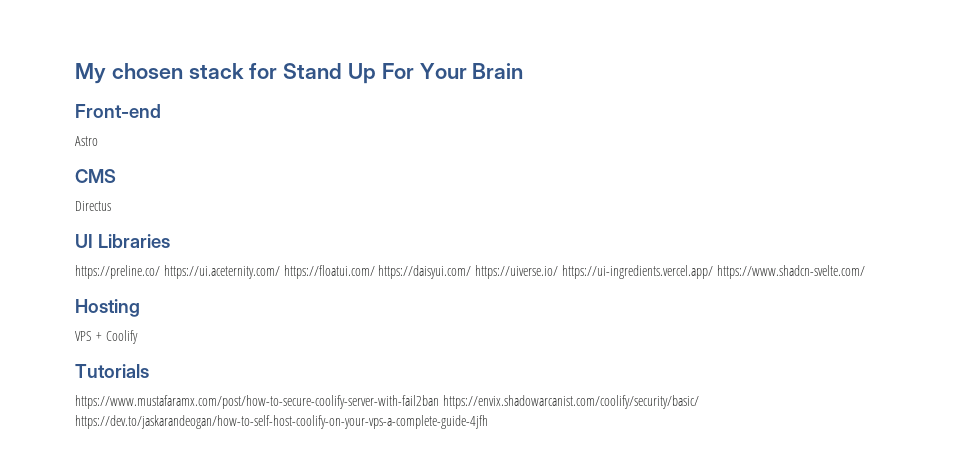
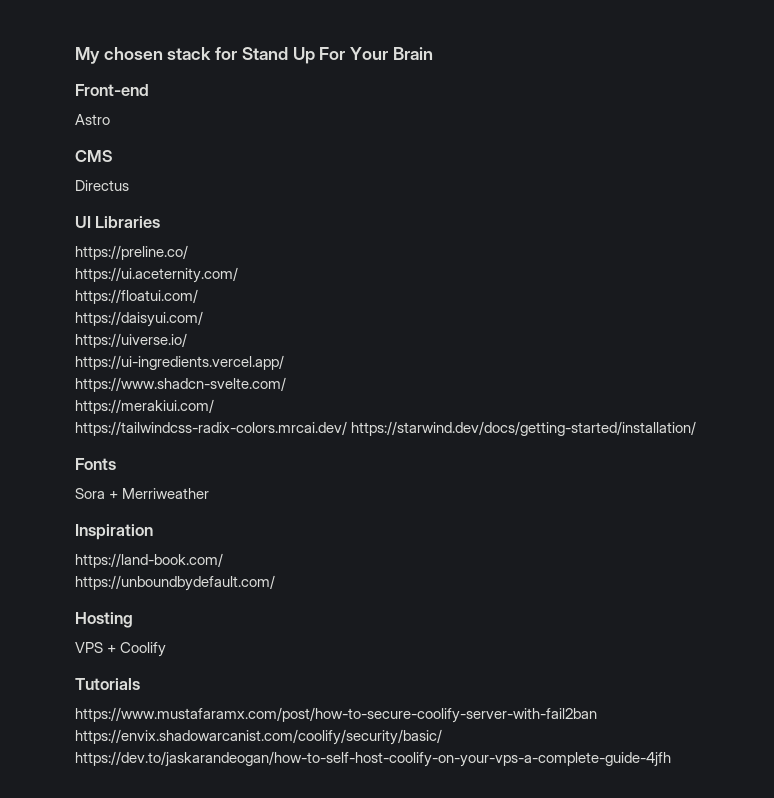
(160, 272) none -> (188, 252) //
(280, 272) none -> (238, 275) //
(375, 272) none -> (198, 296) //
(472, 272) none -> (203, 319) //
(559, 272) none -> (187, 340) //
(713, 272) none -> (284, 362) //
(865, 272) none -> [75,399,214,414] [75,421,697,436] [75,458,116,470] [75,488,210,499] [75,524,153,540] [75,553,223,568] [75,575,275,591] // https://merakiui.com/ // https://tailwindcss-radix-colors.mrcai.dev/ https://starwind.dev/docs/getting-started/installation/ // Fonts // Sora + Merriweather // Inspiration // https://land-book.com/ // https://unboundbydefault.com/

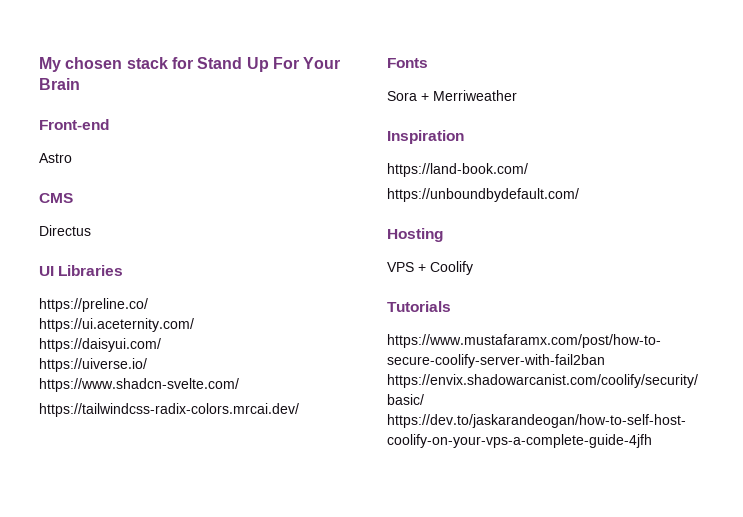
[75,289,198,304] // https://floatui.com/ -> (194, 325) none
[75,355,284,370] // https://ui-ingredients.vercel.app/ -> (147, 365) none
[75,399,214,414] // https://merakiui.com/ -> (239, 385) none
[351,421,697,436] https://starwind.dev/docs/getting-started/installation/ -> (299, 410) none

